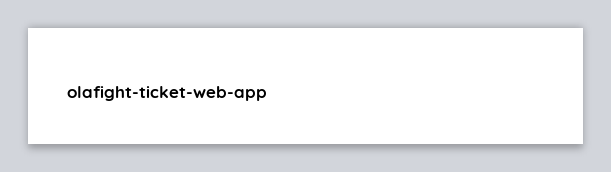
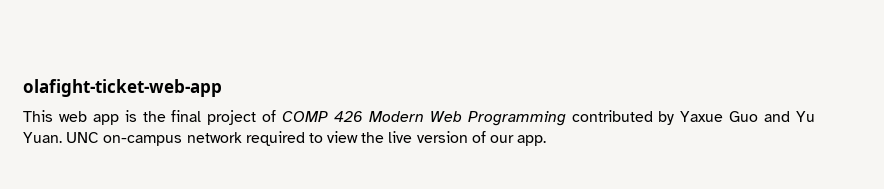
(267, 93) none -> [23,110,816,126] [23,131,547,146] // This web app is the final project of COMP 426 Modern Web Programming contributed by Yaxue Guo and Yu Yuan. UNC on-campus network required to view the live version of our app.

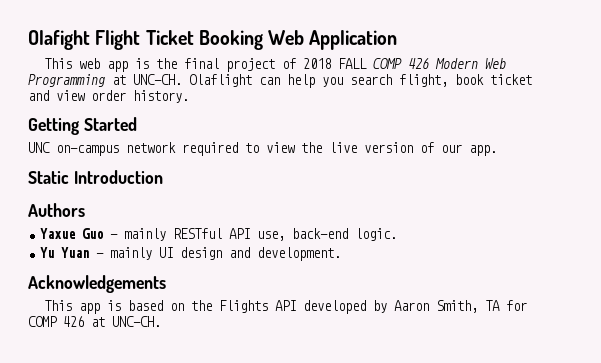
[23,79,222,97] olafight-ticket-web-app -> [28,30,398,50] Olafight Flight Ticket Booking Web Application
(277, 116) none -> [303,58,368,69] 2018 FALL
[571,110,816,125] [23,132,62,143] contributed by Yaxue Guo and Yu Yuan. -> [112,74,532,88] [28,90,189,103] [28,117,137,135] at UNC-CH. Olaflight can help you search flight, book ticket and view order history. // Getting Started //
(547, 140) none -> [28,170,163,184] [28,203,85,217] [40,228,398,241] [40,247,342,261] [28,275,166,293] [44,300,528,314] [28,316,161,327] // Static Introduction // Authors // Yaxue Guo - mainly RESTful API use, back-end logic. // Yu Yuan - mainly UI design and development. // Acknowledgements // This app is based on the Flights API developed by Aaron Smith, TA for COMP 426 at UNC-CH.

